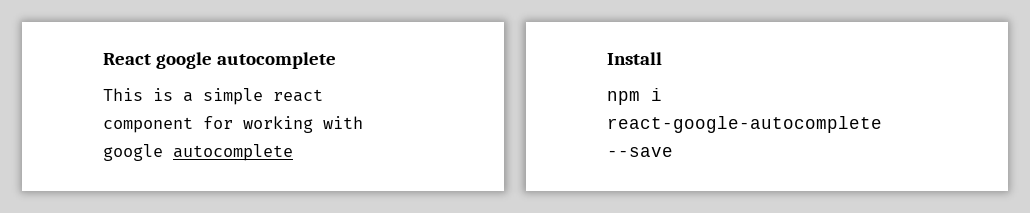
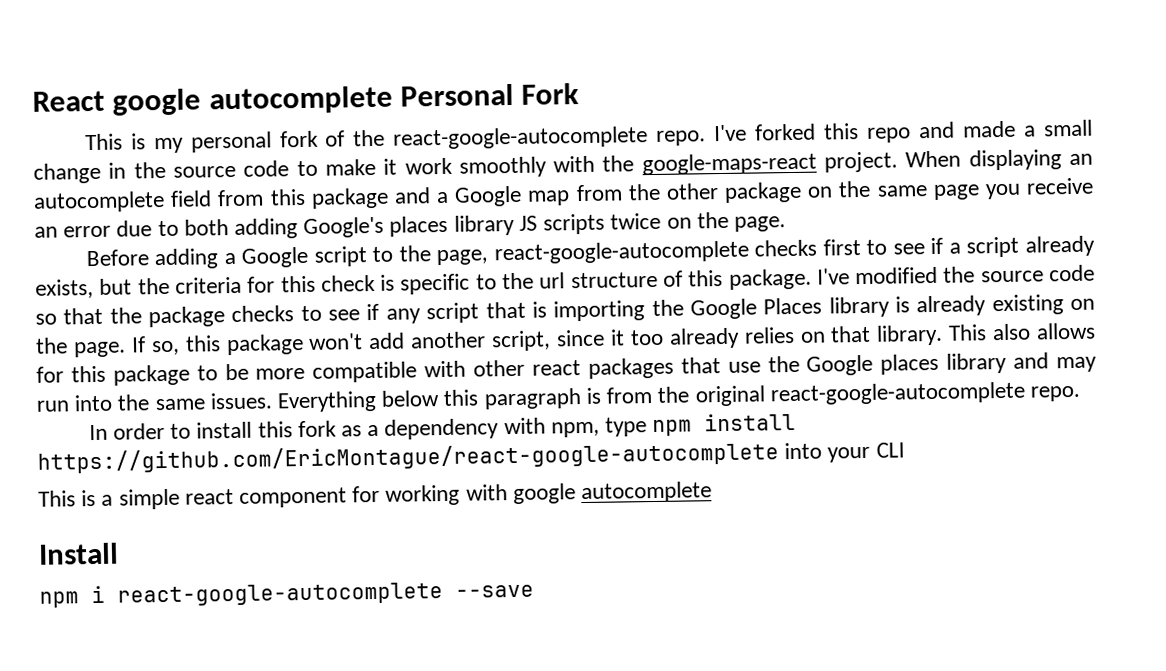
(336, 60) none -> [400,83,580,107] [84,119,1094,154] [33,149,1093,184] [33,177,1094,213] [34,211,786,239] [85,235,1096,270] [35,264,1095,299] [35,294,1096,328] [35,322,1096,358] [36,352,1098,386] [36,381,1080,413] [88,412,797,441] [37,441,905,474] Personal Fork // This is my personal fork of the react-google-autocomplete repo. I've forked this repo and made a small change in the source code to make it work smoothly with the google-maps-react project. When displaying an autocomplete field from this package and a Google map from the other package on the same page you receive an error due to both adding Google's places library JS scripts twice on the page. // Before adding a Google script to the page, react-google-autocomplete checks first to see if a script already exists, but the criteria for this check is specific to the url structure of this package. I've modified the source code so that the package checks to see if any script that is importing the Google Places library is already existing on the page. If so, this package won't add another script, since it too already relies on that library. This also allows for this package to be more compatible with other react packages that use the Google places library and may run into the same issues. Everything below this paragraph is from the original react-google-autocomplete repo. // In order to install this fork as a dependency with npm, type npm install https://github.com/EricMontague/react-google-autocomplete into your CLI

